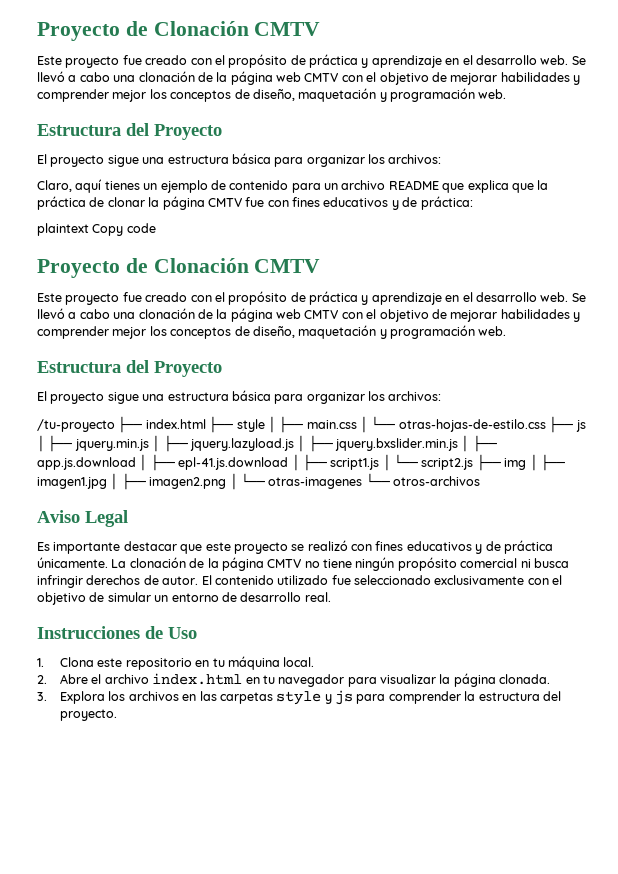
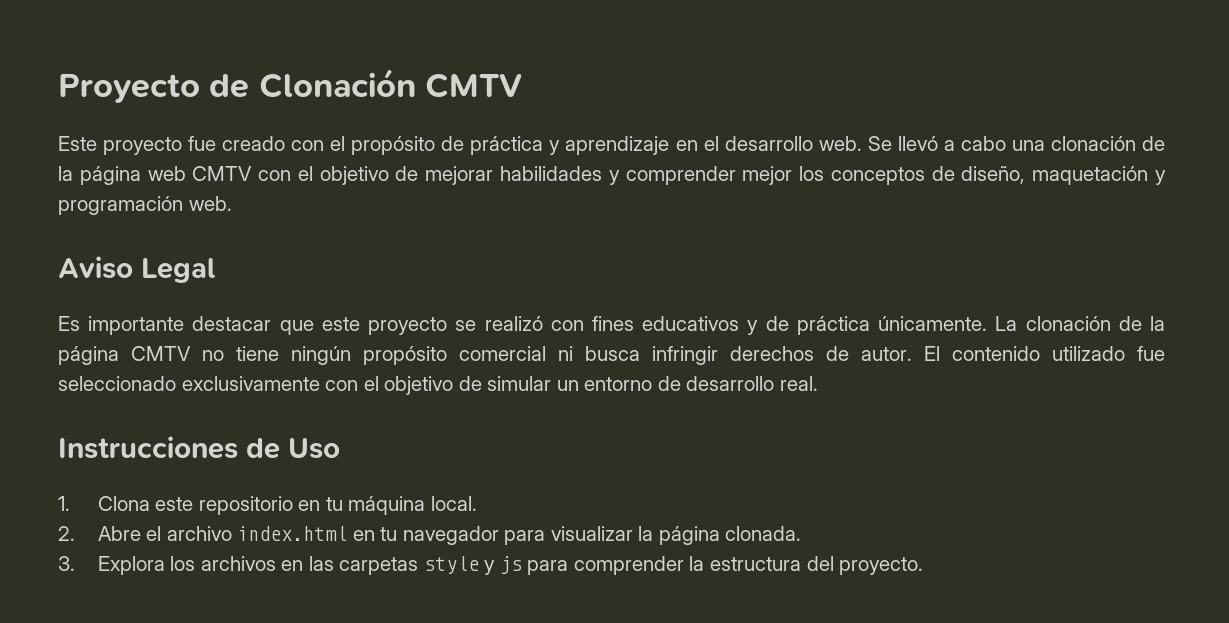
[37,123,222,140] [37,153,442,167] [37,179,549,193] [37,196,473,210] [37,223,156,236] [37,258,321,278] [37,291,586,305] [37,308,580,322] [37,325,507,339] [37,360,222,377] [37,390,442,404] [37,416,586,433] [37,435,497,452] [37,454,565,471] [37,473,480,490] // Estructura del Proyecto // El proyecto sigue una estructura básica para organizar los archivos: // Claro, aquí tienes un ejemplo de contenido para un archivo README que explica que la práctica de clonar la página CMTV fue con fines educativos y de práctica: // plaintext Copy code // Proyecto de Clonación CMTV // Este proyecto fue creado con el propósito de práctica y aprendizaje en el desarrollo web. Se llevó a cabo una clonación de la página web CMTV con el objetivo de mejorar habilidades y comprender mejor los conceptos de diseño, maquetación y programación web. // Estructura del Proyecto // El proyecto sigue una estructura básica para organizar los archivos: // /tu-proyecto ├── index.html ├── style │ ├── main.css │ └── otras-hojas-de-estilo.css ├── js │ ├── jquery.min.js │ ├── jquery.lazyload.js │ ├── jquery.bxslider.min.js │ ├── app.js.download │ ├── epl-41.js.download │ ├── script1.js │ └── script2.js ├── img │ ├── imagen1.jpg │ ├── imagen2.png │ └── otras-imagenes └── otros-archivos -> (232, 203) none

